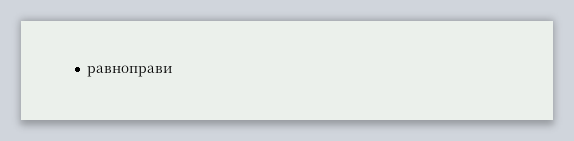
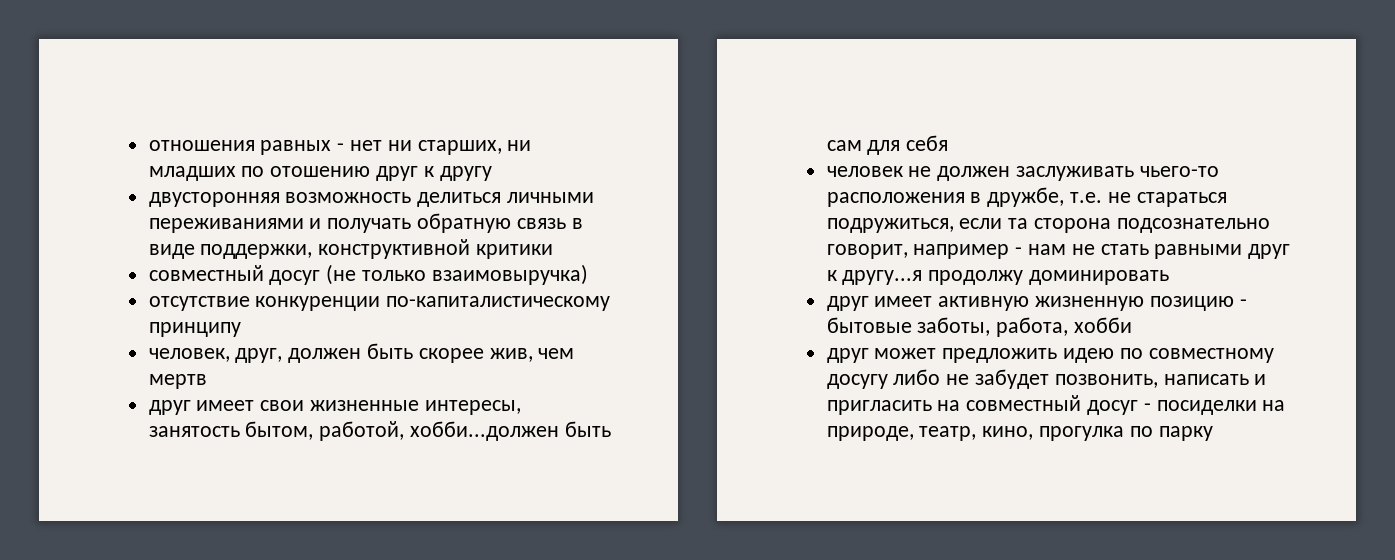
[86,65,172,77] равноправи -> [148,140,532,155] [148,166,492,181] [148,192,595,207] [148,213,583,233] [148,239,554,259] [148,264,588,285] [148,296,611,311] [148,322,241,337] [148,343,575,363] [148,374,207,389] [148,400,521,415] [148,421,611,441] [826,135,949,155] [826,166,1219,181] [826,187,1227,207] [826,218,1270,233] [826,244,1291,259] [826,270,1170,285] [826,296,1247,311] [826,317,1133,337] [826,348,1274,363] [826,369,1267,389] [826,395,1286,415] [826,426,1213,441] отношения равных - нет ни старших, ни младших по отошению друг к другу // двусторонняя возможность делиться личными переживаниями и получать обратную связь в виде поддержки, конструктивной критики // совместный досуг (не только взаимовыручка) // отсутствие конкуренции по-капиталистическому принципу // человек, друг, должен быть скорее жив, чем мертв // друг имеет свои жизненные интересы, занятость бытом, работой, хобби...должен быть сам для себя // человек не должен заслуживать чьего-то расположения в дружбе, т.е. не стараться подружиться, если та сторона подсознательно говорит, например - нам не стать равными друг к другу...я продолжу доминировать // друг имеет активную жизненную позицию - бытовые заботы, работа, хобби // друг может предложить идею по совместному досугу либо не забудет позвонить, написать и пригласить на совместный досуг - посиделки на природе, театр, кино, прогулка по парку

